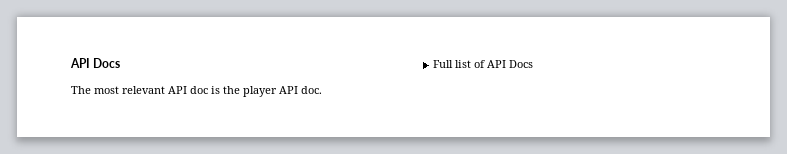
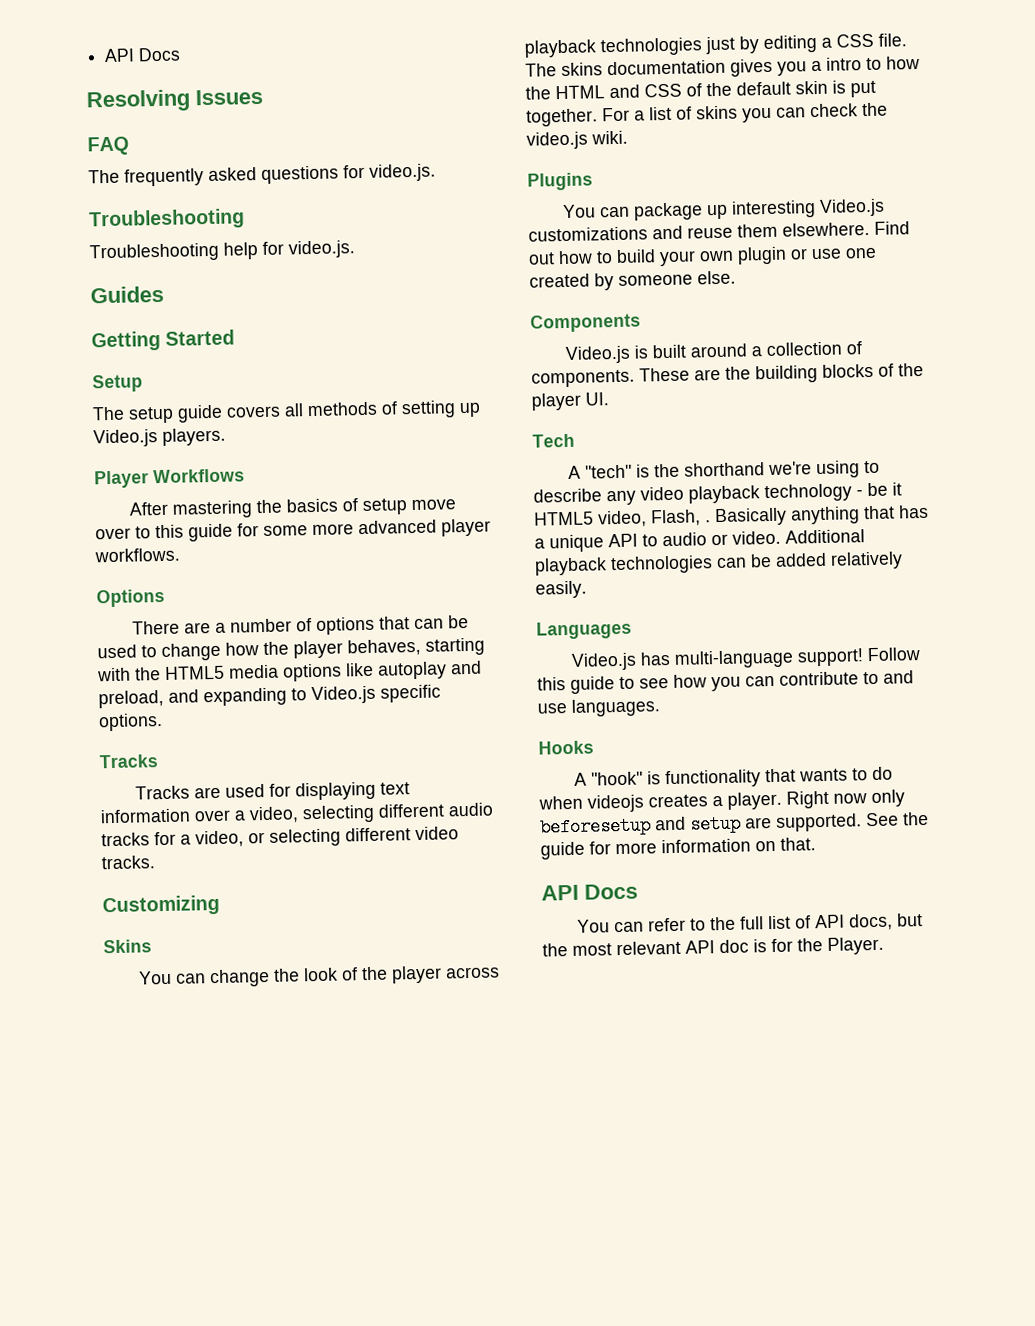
[70,58,121,68] [71,86,91,94] API Docs // The -> [104,47,182,63] [86,88,263,113] [87,136,129,156] [88,163,436,187] [89,208,245,231] [89,240,355,263] [90,285,164,304] [91,329,236,352] [92,374,143,393] [92,400,481,424] [93,427,226,448] [94,468,245,489] [128,498,456,519] [95,518,491,542] [94,547,180,563] [96,588,165,608] [131,614,469,635] [97,637,485,662] [97,660,482,682] [98,684,441,709] [98,713,163,732] [99,754,158,769] [134,781,410,801] [100,802,494,824] [101,826,459,848] [101,855,155,870] [102,894,220,917] [103,939,152,954] [138,965,500,988] [524,33,907,58] [525,55,920,77] [525,80,876,100] [526,102,888,127] [526,130,628,150] [527,172,593,191] [561,198,885,221] [528,221,910,242] [528,246,877,267] [529,270,736,291] [530,313,641,333] [564,341,862,365] [531,362,924,388] [531,392,609,411] [532,433,575,448] [567,460,880,479] [533,482,902,506] [534,504,929,528] [534,529,865,553] [534,551,903,576] [535,580,587,599] [536,620,632,640] [570,647,921,671] [537,670,914,694] [537,698,661,717] [538,740,594,755] [573,766,893,789] [538,789,905,813] [540,811,929,837] [540,837,816,860] [541,883,638,901] [576,913,923,933] [542,943,568,957] API Docs // Resolving Issues // FAQ // The frequently asked questions for video.js. // Troubleshooting // Troubleshooting help for video.js. // Guides // Getting Started // Setup // The setup guide covers all methods of setting up Video.js players. // Player Workflows // After mastering the basics of setup move over to this guide for some more advanced player workflows. // Options // There are a number of options that can be used to change how the player behaves, starting with the HTML5 media options like autoplay and preload, and expanding to Video.js specific options. // Tracks // Tracks are used for displaying text information over a video, selecting different audio tracks for a video, or selecting different video tracks. // Customizing // Skins // You can change the look of the player across playback technologies just by editing a CSS file. The skins documentation gives you a intro to how the HTML and CSS of the default skin is put together. For a list of skins you can check the video.js wiki. // Plugins // You can package up interesting Video.js customizations and reuse them elsewhere. Find out how to build your own plugin or use one created by someone else. // Components // Video.js is built around a collection of components. These are the building blocks of the player UI. // Tech // A "tech" is the shorthand we're using to describe any video playback technology - be it HTML5 video, Flash, . Basically anything that has a unique API to audio or video. Additional playback technologies can be added relatively easily. // Languages // Video.js has multi-language support! Follow this guide to see how you can contribute to and use languages. // Hooks // A "hook" is functionality that wants to do when videojs creates a player. Right now only beforesetup and setup are supported. See the guide for more information on that. // API Docs // You can refer to the full list of API docs, but the
[223,86,322,97] [433,60,534,68] the player API doc. // Full list of API Docs -> [771,936,884,955] for the Player.

